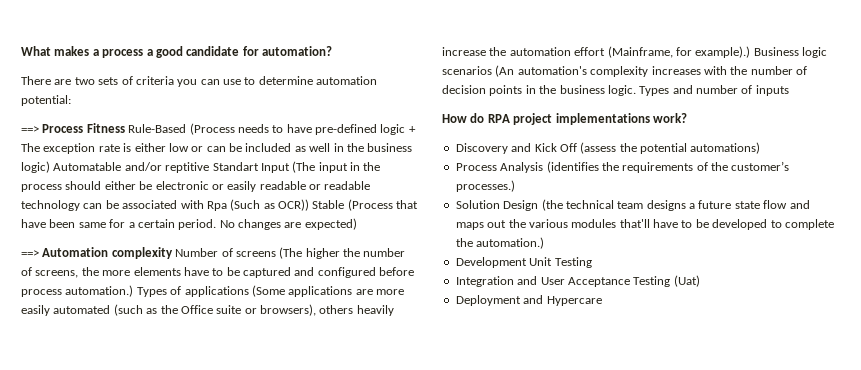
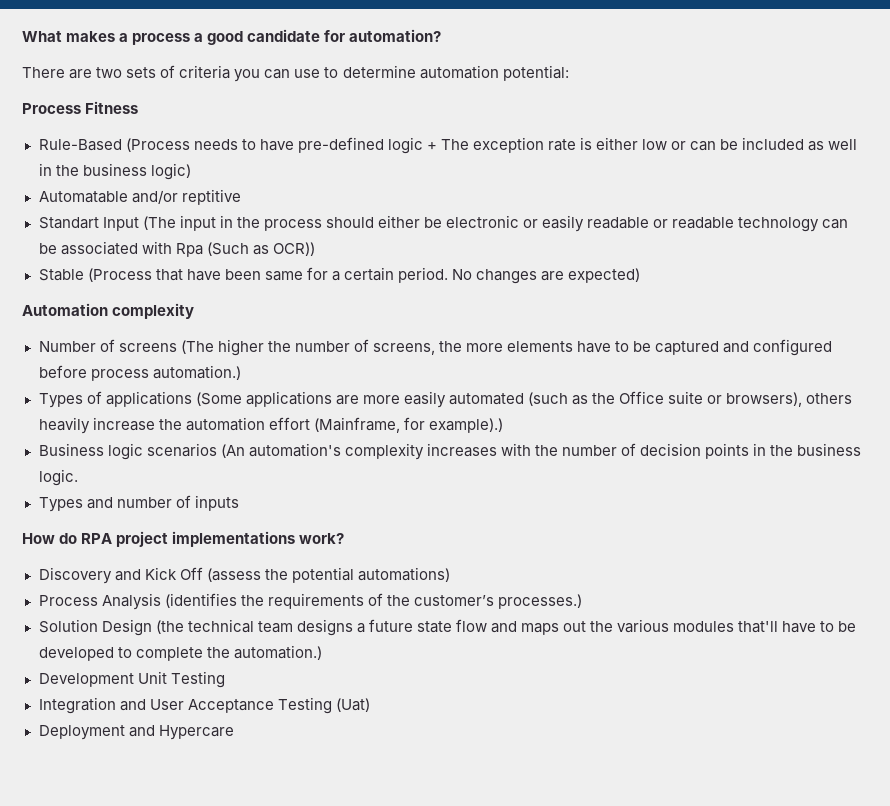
[21,126,39,133] ==> -> (569, 73) none
(125, 128) none -> (139, 107) //
(50, 167) none -> (191, 171) //
(210, 167) none -> (241, 197) //
(309, 205) none -> (315, 249) //
[21,250,39,257] ==> -> (641, 275) none
(173, 253) none -> (195, 311) //
(134, 291) none -> (241, 372) //
(751, 52) none -> (503, 425) //
(636, 90) none -> (78, 477) //

